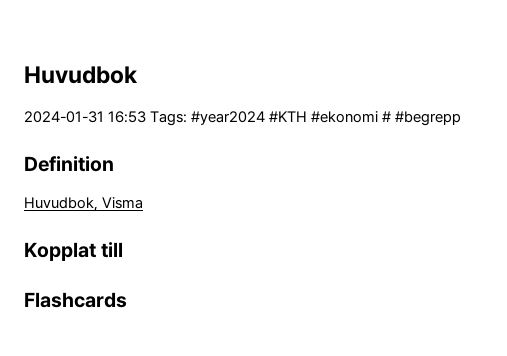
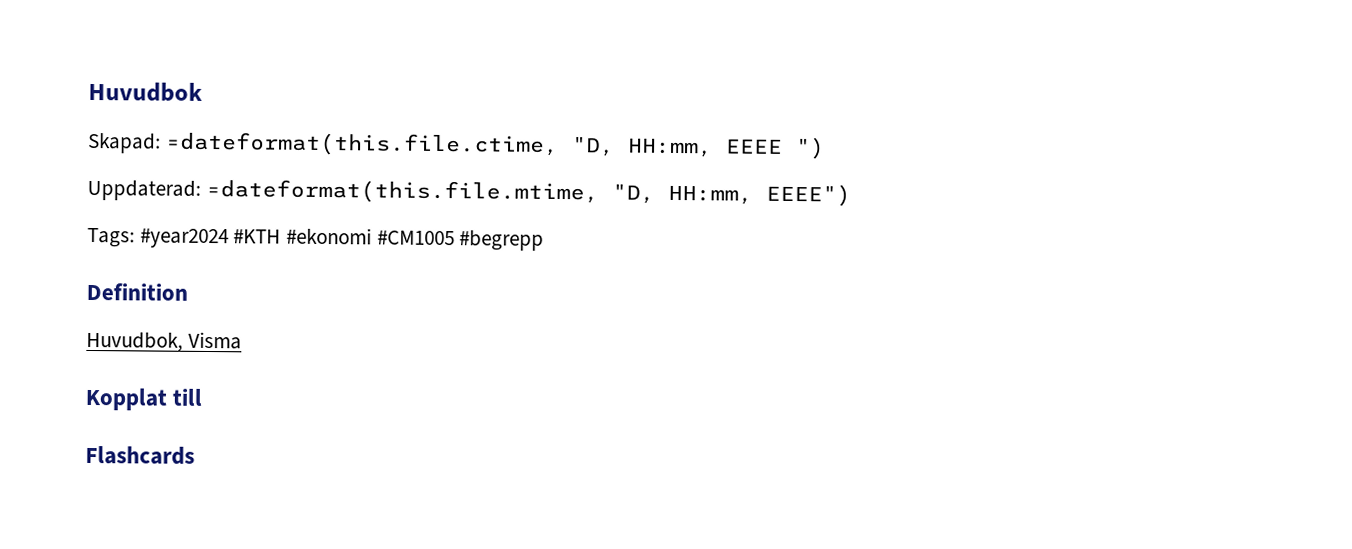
[24,111,147,123] 2024-01-31 16:53 -> [88,131,825,160] [87,178,851,207] Skapad: =dateformat(this.file.ctime, "D, HH:mm, EEEE ") // Uppdaterad: =dateformat(this.file.mtime, "D, HH:mm, EEEE") //
[382,111,392,122] # -> [376,230,455,246] #CM1005

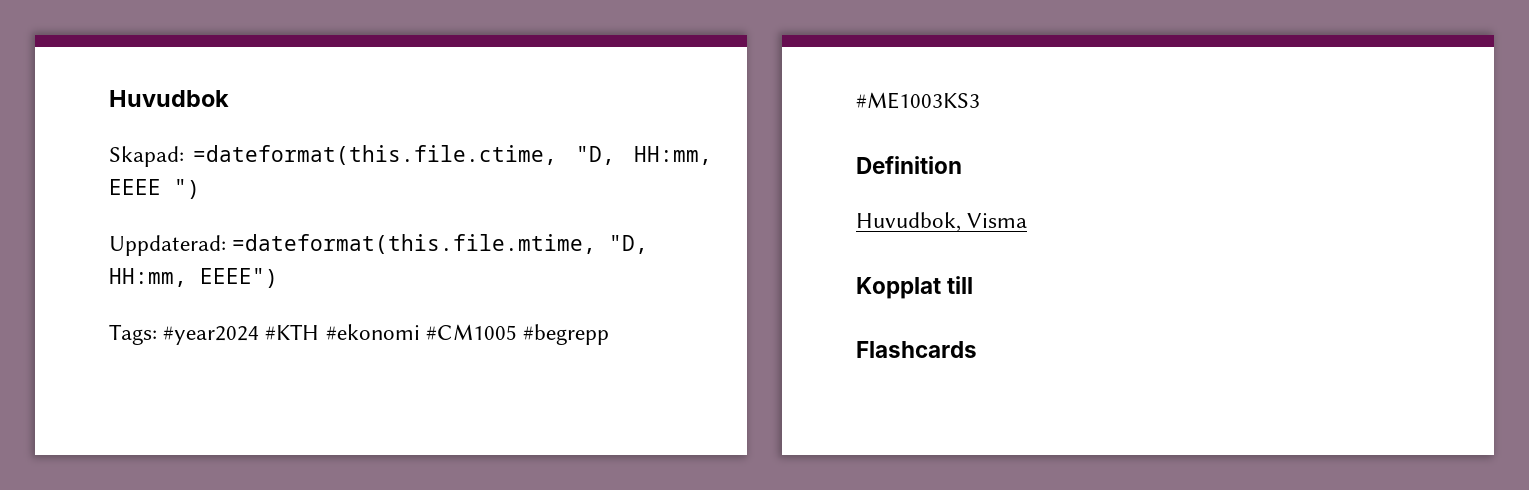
(545, 240) none -> [856,92,980,109] #ME1003KS3

